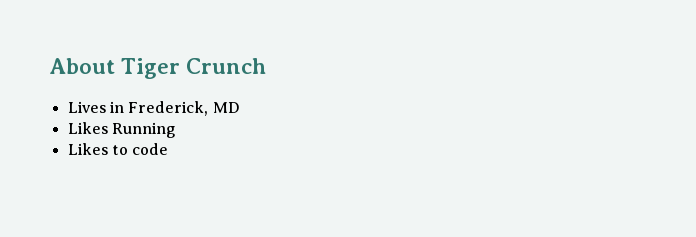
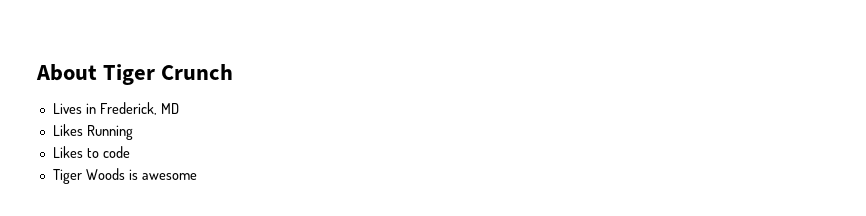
(169, 149) none -> [52,168,197,184] // Tiger Woods is awesome

